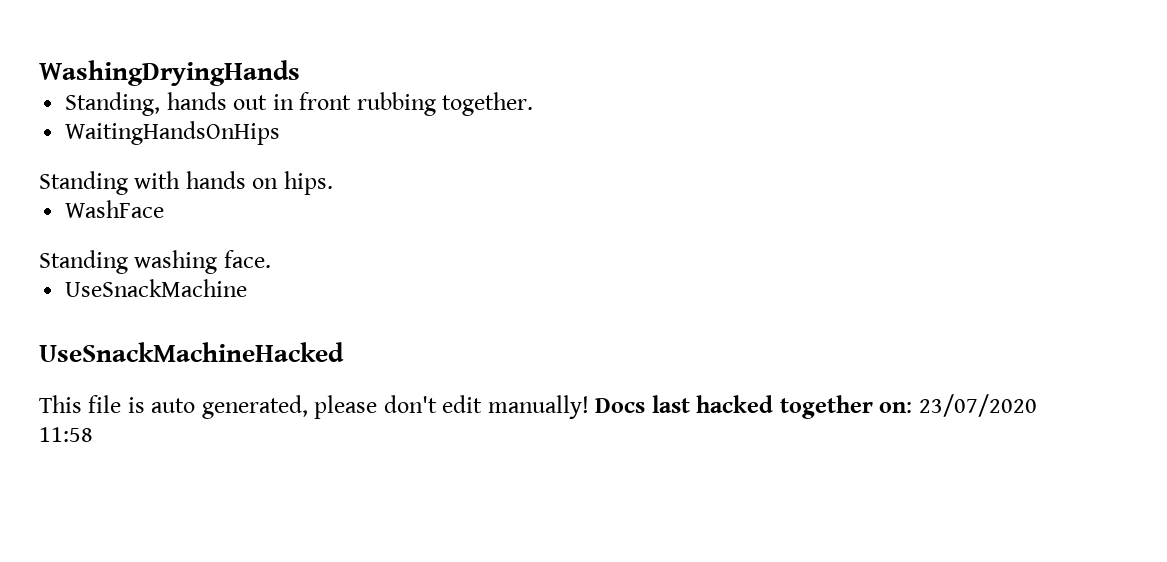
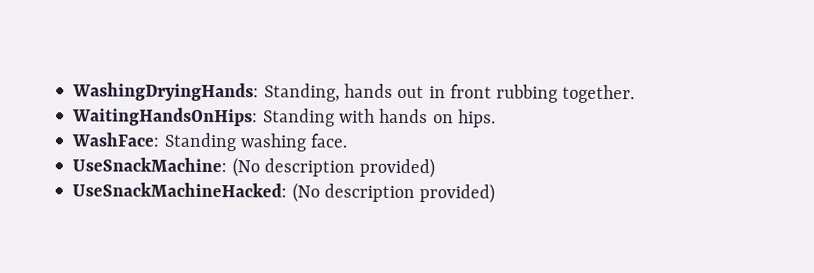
[39,60,300,86] WashingDryingHands // -> [72,82,260,102] WashingDryingHands:
[65,121,281,145] WaitingHandsOnHips // -> [72,107,259,127] WaitingHandsOnHips:
[65,200,165,218] WashFace // -> [71,132,161,147] WashFace:
[65,279,248,297] [39,342,344,362] [39,394,1037,419] [39,427,93,442] UseSnackMachine // UseSnackMachineHacked // This file is auto generated, please don't edit manually! Docs last hacked together on: 23/07/2020 11:58 -> [72,157,436,179] [72,182,496,204] UseSnackMachine: (No description provided) // UseSnackMachineHacked: (No description provided)

